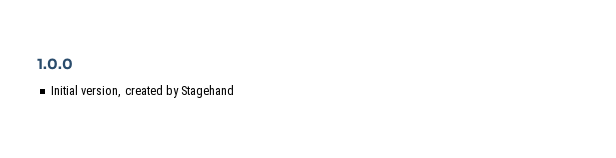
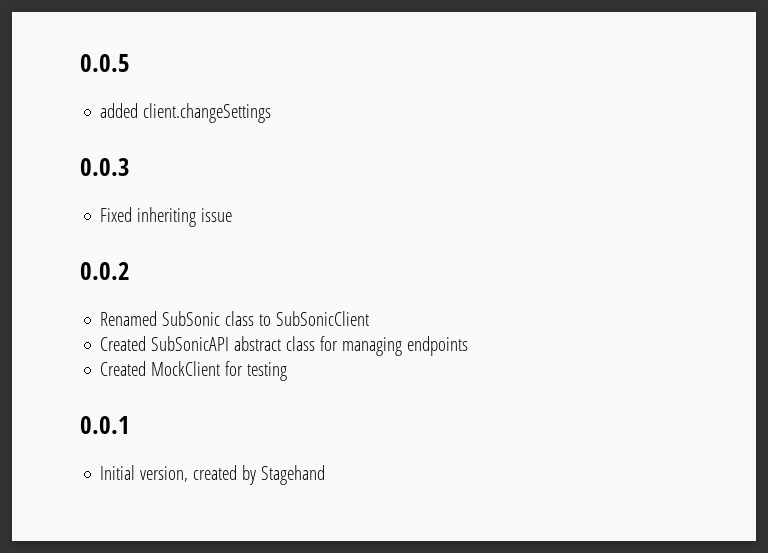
[37,58,73,70] 1.0.0 -> [80,54,130,72] [100,103,272,123] [80,158,130,176] [100,207,233,227] [80,262,130,280] [100,311,370,326] [100,336,469,356] [100,361,288,381] [80,416,130,434] 0.0.5 // added client.changeSettings // 0.0.3 // Fixed inheriting issue // 0.0.2 // Renamed SubSonic class to SubSonicClient // Created SubSonicAPI abstract class for managing endpoints // Created MockClient for testing // 0.0.1

